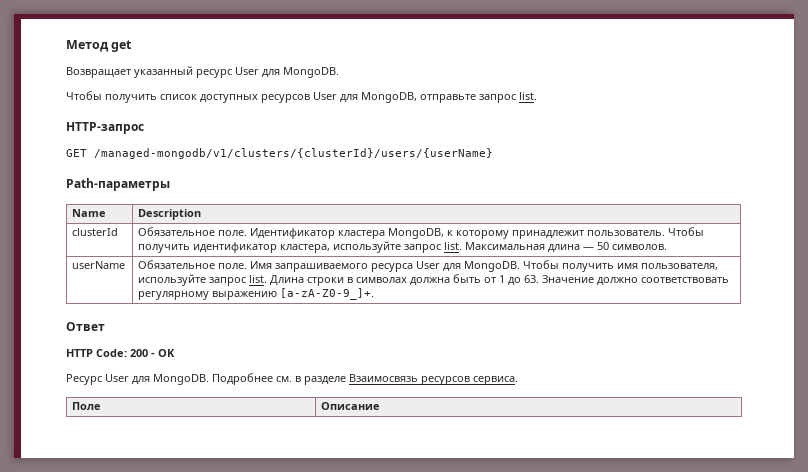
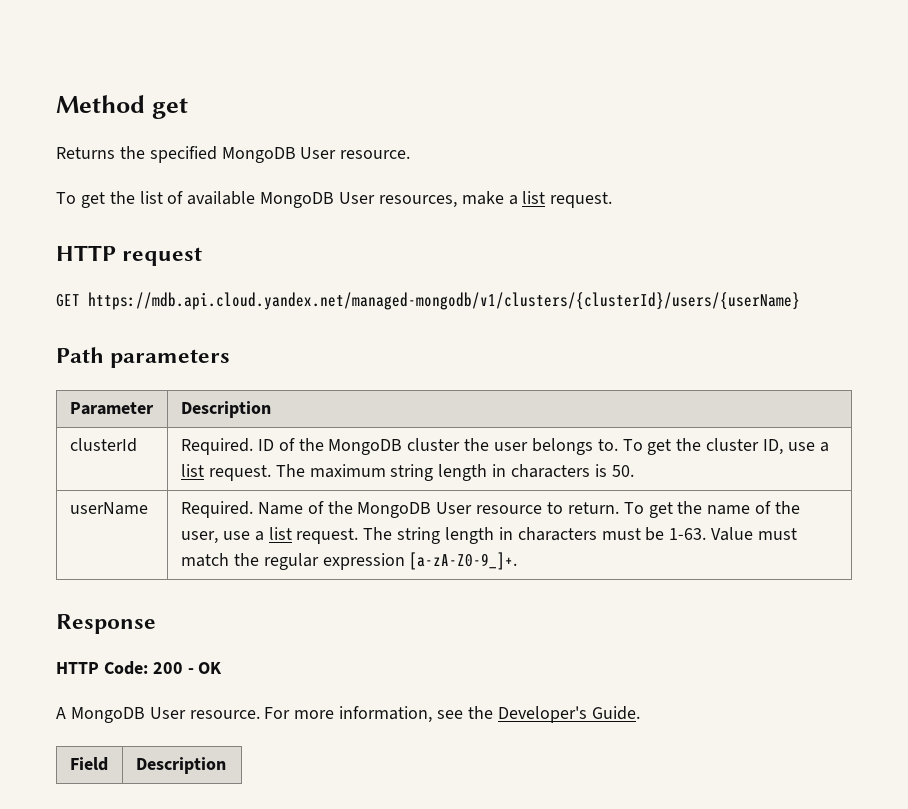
[66,40,109,52] Метод -> [56,95,145,113] Method
[66,66,339,78] [66,91,537,103] [66,122,144,134] [66,148,493,159] [66,178,170,191] [72,209,107,217] [138,209,202,220] [72,228,119,236] [138,227,705,239] [138,241,668,253] [72,261,126,269] [138,260,719,272] [138,274,730,286] [138,291,278,300] Возвращает указанный ресурс User для MongoDB. // Чтобы получить список доступных ресурсов User для MongoDB, отправьте запрос list. // HTTP-запрос // GET /managed-mongodb/v1/clusters/{clusterId}/users/{userName} // Path-параметры // Name | Description // clusterId | Обязательное поле. Идентификатор кластера MongoDB, к которому принадлежит пользователь. Чтобы получить идентификатор кластера, используйте запрос list. Максимальная длина — 50 символов. // userName | Обязательное поле. Имя запрашиваемого ресурса User для MongoDB. Чтобы получить имя пользователя, используйте запрос list. Длина строки в символах должна быть от 1 до 63. Значение должно соответствовать регулярному выражению -> [56,146,411,163] [56,191,613,208] [56,245,203,266] [56,292,800,310] [56,347,231,368] [69,402,154,415] [180,401,271,418] [69,438,137,452] [180,438,829,455] [180,464,634,481] [69,502,148,515] [180,501,801,518] [180,527,798,544] [180,553,405,570] Returns the specified MongoDB User resource. // To get the list of available MongoDB User resources, make a list request. // HTTP request // GET https://mdb.api.cloud.yandex.net/managed-mongodb/v1/clusters/{clusterId}/users/{userName} // Path parameters // Parameter | Description // clusterId | Required. ID of the MongoDB cluster the user belongs to. To get the cluster ID, use a list request. The maximum string length in characters is 50. // userName | Required. Name of the MongoDB User resource to return. To get the name of the user, use a list request. The string length in characters must be 1-63. Value must match the regular expression
[66,322,105,331] Ответ -> [56,614,156,634] Response
[66,373,518,385] [72,402,102,410] [321,402,381,410] Ресурс User для MongoDB. Подробнее см. в разделе Взаимосвязь ресурсов сервиса. // Поле | Описание -> [56,706,640,723] [69,757,108,771] [135,757,226,774] A MongoDB User resource. For more information, see the Developer's Guide. // Field | Description

